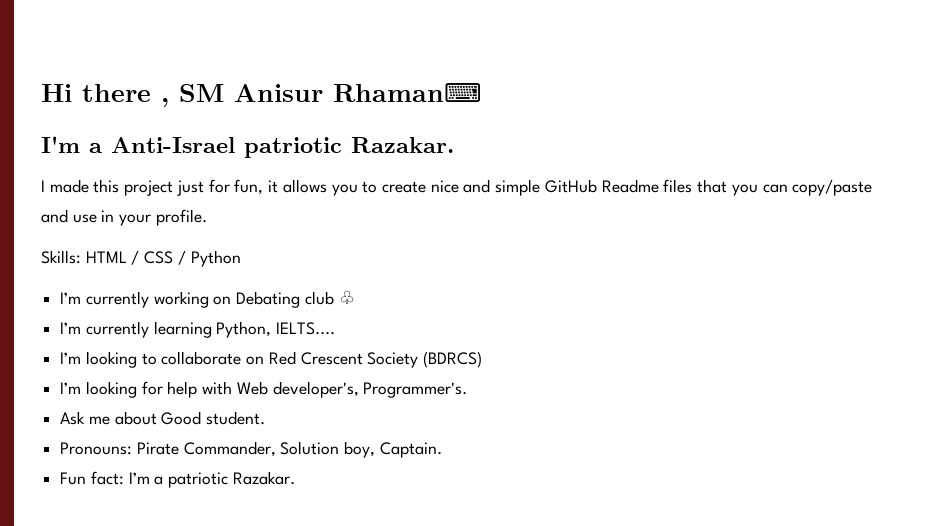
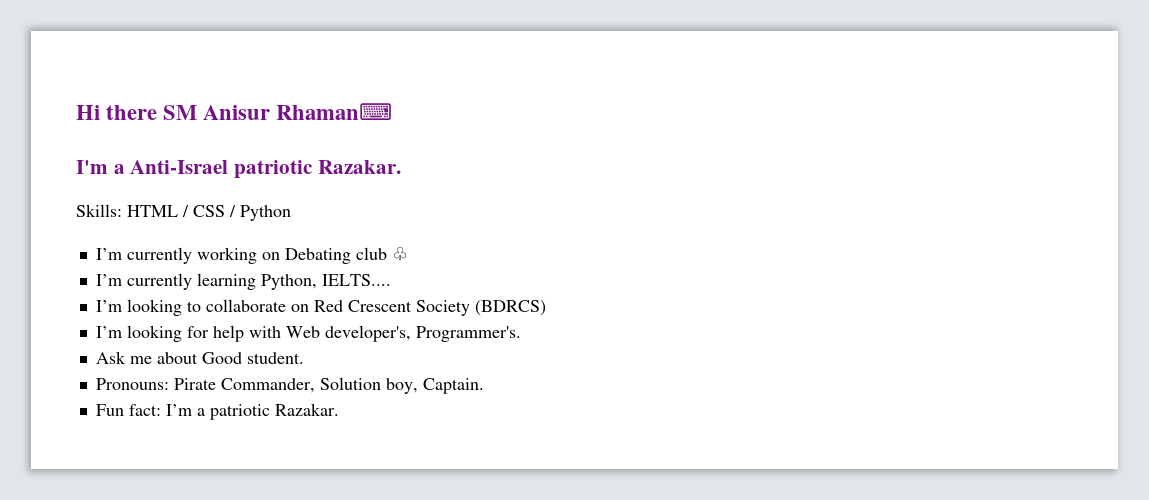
[161,98,169,107] , -> (158, 112) none
[41,179,873,196] [41,209,207,226] // I made this project just for fun, it allows you to create nice and simple GitHub Readme files that you can copy/paste and use in your profile. -> (401, 167) none

